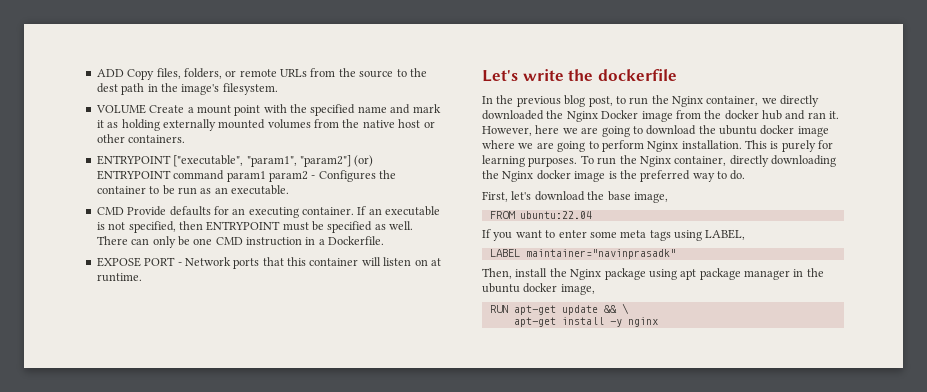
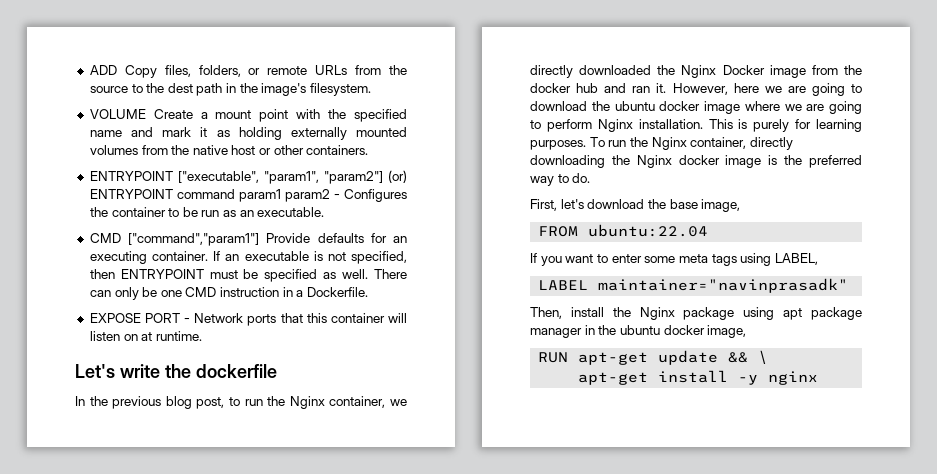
(124, 211) none -> [128,233,260,246] ["command","param1"]

